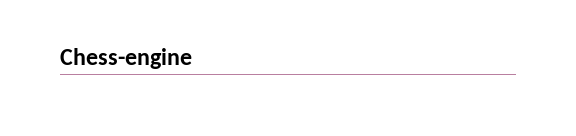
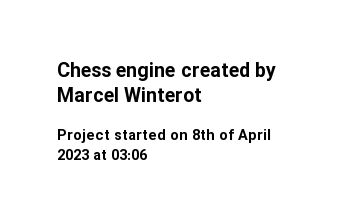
[60,48,192,69] Chess-engine -> [57,62,276,81] [57,87,203,102] [57,129,271,143] [57,149,148,160] Chess engine created by Marcel Winterot // Project started on 8th of April 2023 at 03:06

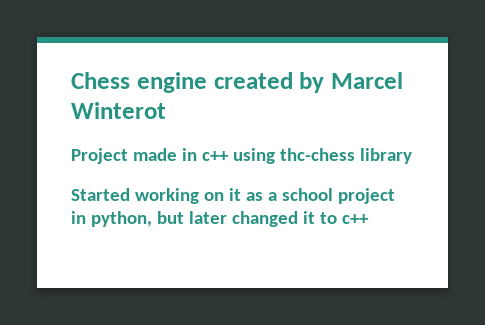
[114,129,271,143] [57,149,148,160] started on 8th of April 2023 at 03:06 -> [132,148,412,164] [71,188,395,204] [71,211,369,227] made in c++ using thc-chess library // Started working on it as a school project in python, but later changed it to c++

